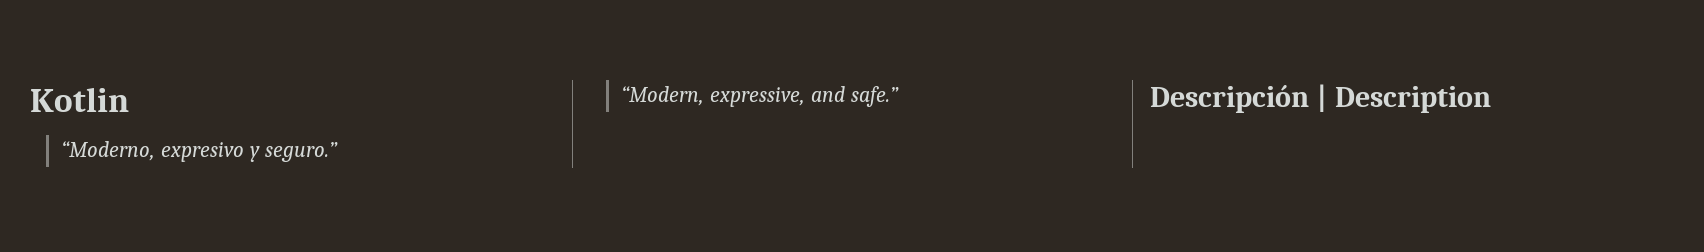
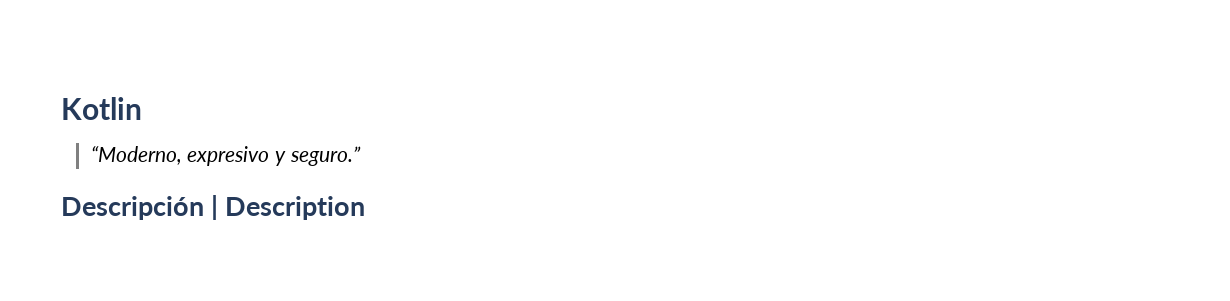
[621,86,899,107] // “Modern, expressive, and safe.” -> (361, 156) none

